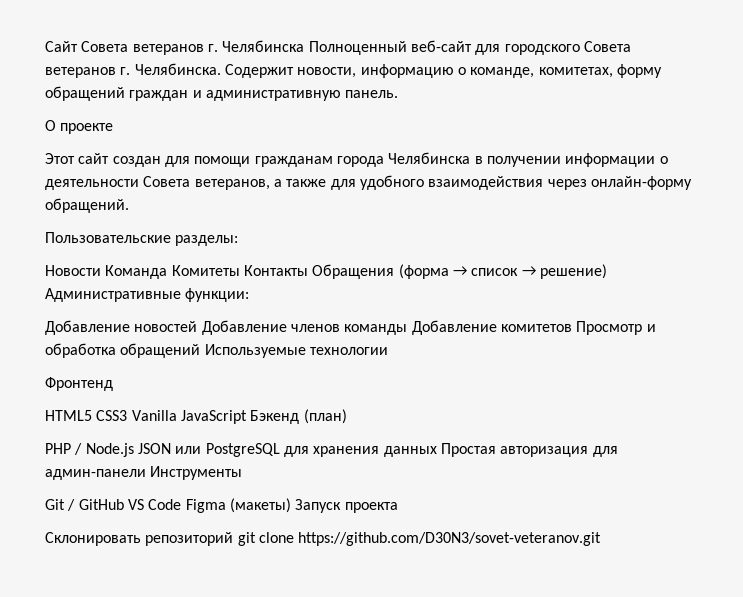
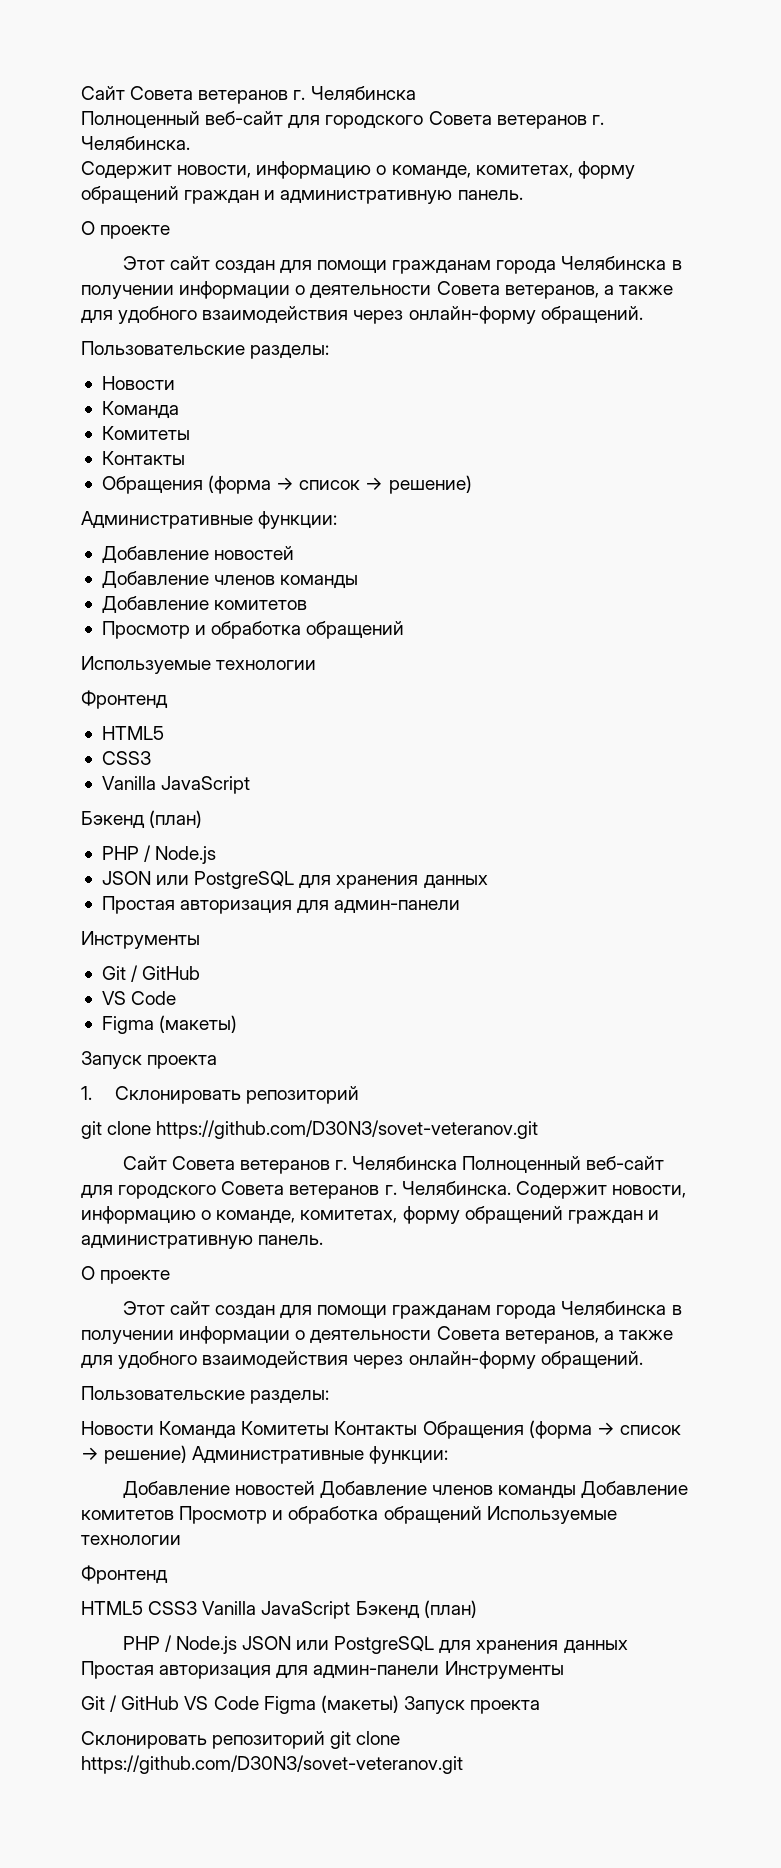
[45,40,305,55] Сайт Совета ветеранов г. Челябинска -> [81,86,416,104] [81,111,604,129] [81,136,190,150] [81,161,635,179] [81,186,523,204] [81,221,171,239] [122,256,682,274] [81,281,673,299] [81,306,643,324] [81,341,330,359] [101,376,175,390] [101,401,179,418] [101,426,190,440] [101,451,185,465] [101,475,472,494] [81,511,338,529] [101,546,295,563] [101,571,359,588] [101,596,308,613] [101,621,405,639] [81,656,317,674] [81,690,168,709] [101,726,164,740] [101,751,151,765] [101,776,251,794] [81,810,203,828] [101,845,217,864] [101,871,488,889] [101,896,461,914] [81,931,200,949] [101,965,201,982] [101,991,177,1005] [101,1015,238,1034] [81,1051,218,1069] [81,1086,360,1104] [81,1120,539,1139] [122,1156,458,1174] Сайт Совета ветеранов г. Челябинска // Полноценный веб-сайт для городского Совета ветеранов г. Челябинска. // Содержит новости, информацию о команде, комитетах, форму обращений граждан и административную панель. // О проекте // Этот сайт создан для помощи гражданам города Челябинска в получении информации о деятельности Совета ветеранов, а также для удобного взаимодействия через онлайн-форму обращений. // Пользовательские разделы: // Новости // Команда // Комитеты // Контакты // Обращения (форма → список → решение) // Административные функции: // Добавление новостей // Добавление членов команды // Добавление комитетов // Просмотр и обработка обращений // Используемые технологии // Фронтенд // HTML5 // CSS3 // Vanilla JavaScript // Бэкенд (план) // PHP / Node.js // JSON или PostgreSQL для хранения данных // Простая авторизация для админ-панели // Инструменты // Git / GitHub // VS Code // Figma (макеты) // Запуск проекта // 1. Склонировать репозиторий // git clone https://github.com/D30N3/sovet-veteranov.git // Сайт Совета ветеранов г. Челябинска

